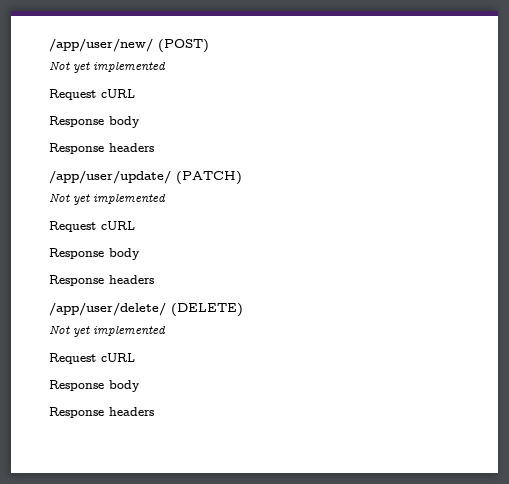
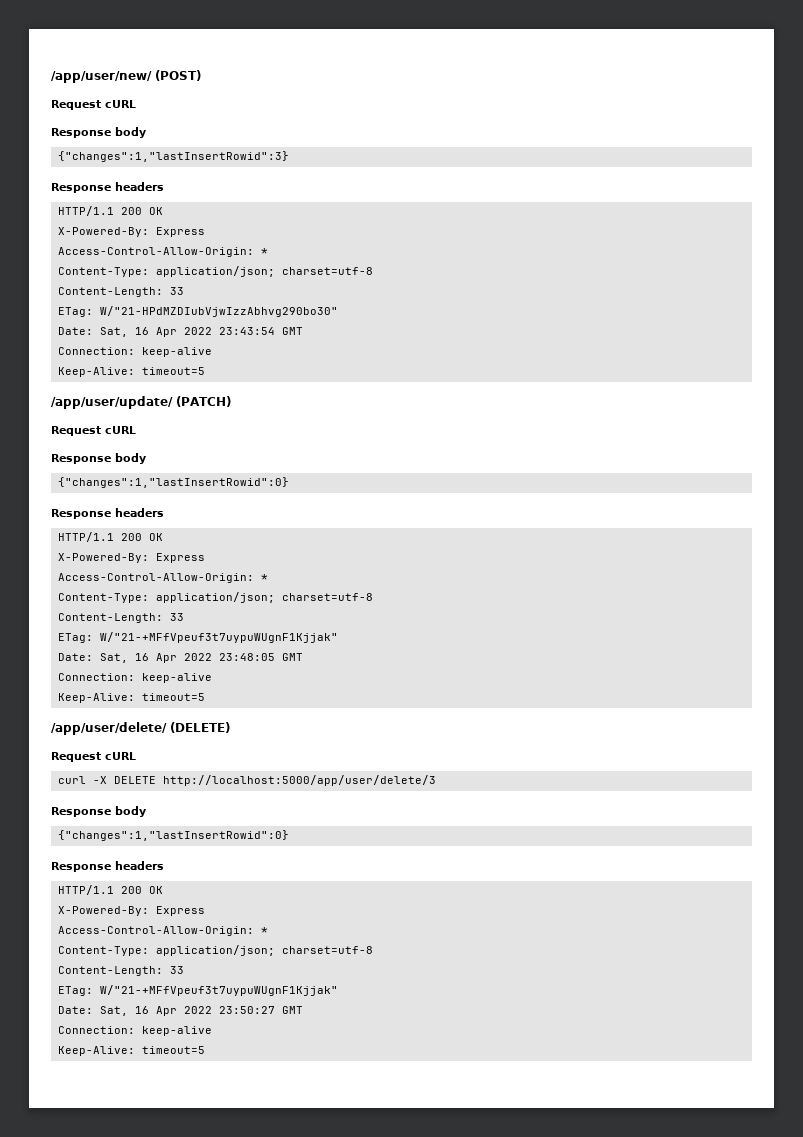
[49,61,166,73] [49,89,135,100] [49,116,140,128] [49,143,154,154] // Not yet implemented // Request cURL // Response body // Response headers -> [51,100,136,110] [51,127,146,138] [58,151,290,162] [51,182,164,193] [58,206,164,216] [58,227,206,237] [58,247,269,257] [58,266,374,277] [58,287,185,297] [58,306,339,317] [58,327,304,337] [58,347,213,357] [58,367,206,377] // Request cURL // Response body // {"changes":1,"lastInsertRowid":3} // Response headers // HTTP/1.1 200 OK // X-Powered-By: Express // Access-Control-Allow-Origin: * // Content-Type: application/json; charset=utf-8 // Content-Length: 33 // ETag: W/"21-HPdMZDIubVjwIzzAbhvg290bo30" // Date: Sat, 16 Apr 2022 23:43:54 GMT // Connection: keep-alive // Keep-Alive: timeout=5
[49,193,166,205] [49,221,135,232] [49,248,140,260] [49,275,154,286] // Not yet implemented // Request cURL // Response body // Response headers -> [51,426,136,436] [51,453,146,464] [58,477,290,488] [51,508,164,519] [58,532,164,542] [58,553,206,563] [58,573,269,583] [58,592,374,603] [58,613,185,623] [58,632,339,643] [58,653,304,663] [58,673,213,683] [58,693,206,703] // Request cURL // Response body // {"changes":1,"lastInsertRowid":0} // Response headers // HTTP/1.1 200 OK // X-Powered-By: Express // Access-Control-Allow-Origin: * // Content-Type: application/json; charset=utf-8 // Content-Length: 33 // ETag: W/"21-+MFfVpeuf3t7uypuWUgnF1Kjjak" // Date: Sat, 16 Apr 2022 23:48:05 GMT // Connection: keep-alive // Keep-Alive: timeout=5
[49,325,166,337] [49,353,135,364] [49,380,140,392] [49,407,154,418] // Not yet implemented // Request cURL // Response body // Response headers -> [51,752,136,762] [58,775,437,786] [51,806,146,817] [58,830,290,841] [51,861,164,872] [58,885,164,895] [58,906,206,916] [58,926,269,936] [58,945,374,956] [58,966,185,976] [58,985,339,996] [58,1006,304,1016] [58,1026,213,1036] [58,1046,206,1056] // Request cURL // curl -X DELETE http://localhost:5000/app/user/delete/3 // Response body // {"changes":1,"lastInsertRowid":0} // Response headers // HTTP/1.1 200 OK // X-Powered-By: Express // Access-Control-Allow-Origin: * // Content-Type: application/json; charset=utf-8 // Content-Length: 33 // ETag: W/"21-+MFfVpeuf3t7uypuWUgnF1Kjjak" // Date: Sat, 16 Apr 2022 23:50:27 GMT // Connection: keep-alive // Keep-Alive: timeout=5

